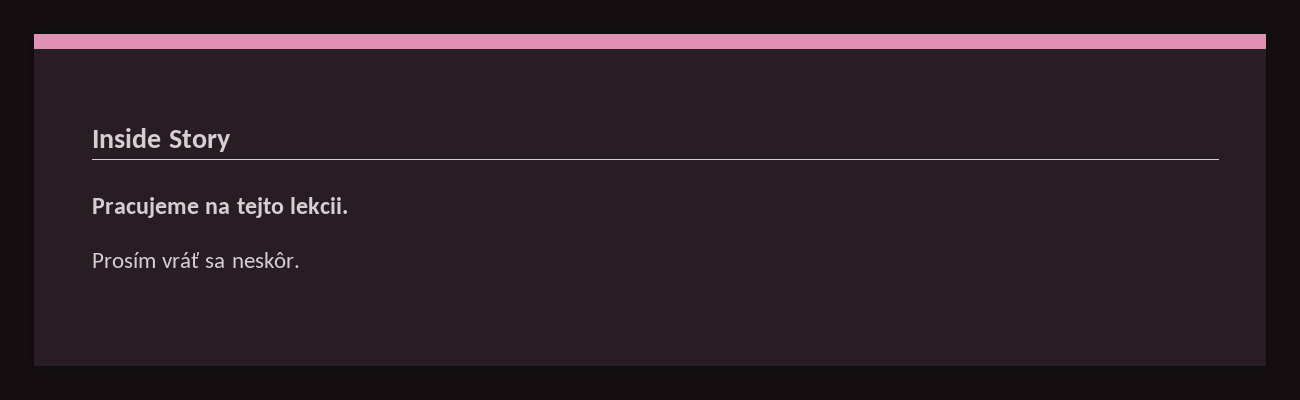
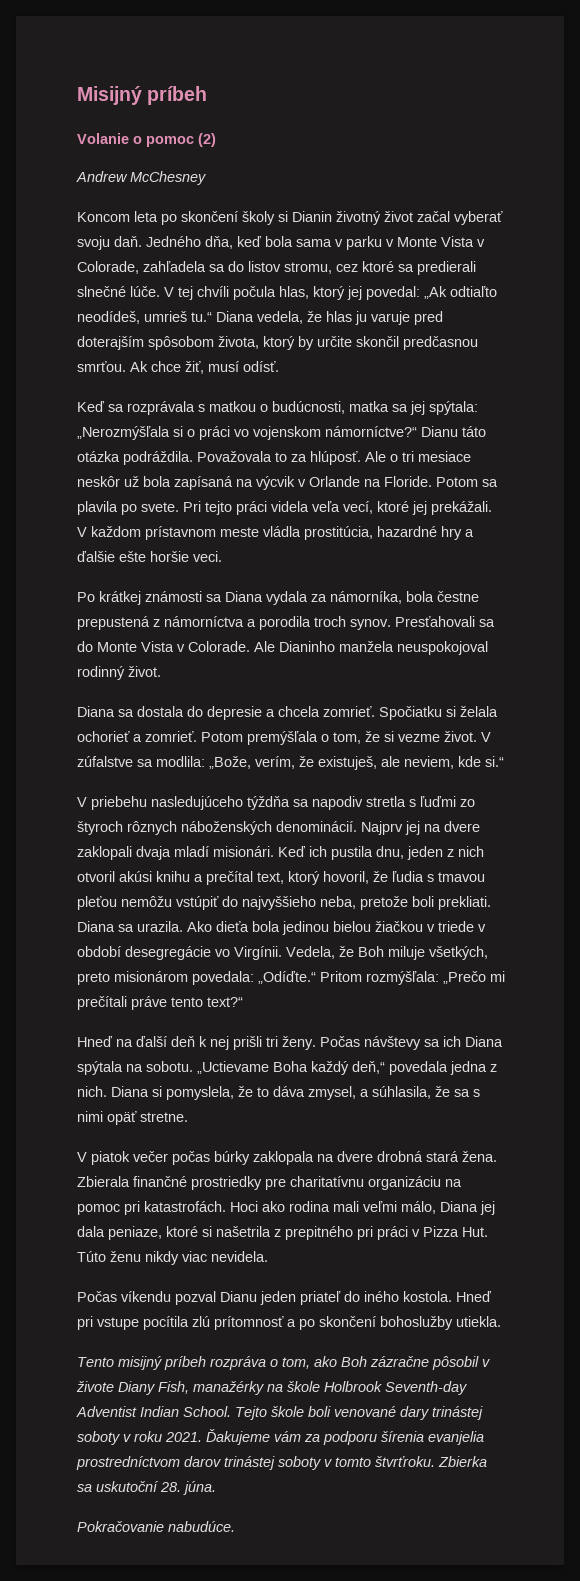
[92,128,231,152] [92,197,349,218] [92,252,300,268] Inside Story // Pracujeme na tejto lekcii. // Prosím vráť sa neskôr. -> [77,86,208,105] [77,133,216,147] [76,171,206,185] [77,211,503,225] [77,236,485,250] [77,261,476,275] [77,286,497,300] [77,311,443,325] [77,336,478,350] [77,361,279,374] [77,401,478,415] [77,426,486,440] [77,451,471,465] [77,476,498,490] [77,501,492,515] [77,526,474,540] [77,551,222,562] [77,591,479,605] [77,616,495,630] [77,641,488,655] [77,666,161,680] [77,706,498,720] [77,731,491,745] [77,756,504,770] [77,796,475,810] [77,821,480,835] [77,846,484,860] [77,871,485,885] [77,896,491,910] [77,921,486,935] [77,946,488,960] [77,971,505,985] [77,996,243,1010] [77,1036,503,1050] [77,1061,497,1075] [77,1086,480,1100] [77,1111,188,1125] [77,1151,497,1165] [77,1176,462,1190] [77,1201,495,1215] [77,1226,488,1240] [77,1251,268,1265] [77,1291,492,1305] [77,1316,501,1330] [77,1356,490,1370] [76,1381,467,1395] [76,1406,483,1420] [77,1429,484,1445] [76,1456,487,1470] [77,1481,216,1495] [77,1521,235,1532] Misijný príbeh // Volanie o pomoc (2) // Andrew McChesney // Koncom leta po skončení školy si Dianin životný život začal vyberať svoju daň. Jedného dňa, keď bola sama v parku v Monte Vista v Colorade, zahľadela sa do listov stromu, cez ktoré sa predierali slnečné lúče. V tej chvíli počula hlas, ktorý jej povedal: „Ak odtiaľto neodídeš, umrieš tu.“ Diana vedela, že hlas ju varuje pred doterajším spôsobom života, ktorý by určite skončil predčasnou smrťou. Ak chce žiť, musí odísť. // Keď sa rozprávala s matkou o budúcnosti, matka sa jej spýtala: „Nerozmýšľala si o práci vo vojenskom námorníctve?“ Dianu táto otázka podráždila. Považovala to za hlúposť. Ale o tri mesiace neskôr už bola zapísaná na výcvik v Orlande na Floride. Potom sa plavila po svete. Pri tejto práci videla veľa vecí, ktoré jej prekážali. V každom prístavnom meste vládla prostitúcia, hazardné hry a ďalšie ešte horšie veci. // Po krátkej známosti sa Diana vydala za námorníka, bola čestne prepustená z námorníctva a porodila troch synov. Presťahovali sa do Monte Vista v Colorade. Ale Dianinho manžela neuspokojoval rodinný život. // Diana sa dostala do depresie a chcela zomrieť. Spočiatku si želala ochorieť a zomrieť. Potom premýšľala o tom, že si vezme život. V zúfalstve sa modlila: „Bože, verím, že existuješ, ale neviem, kde si.“ // V priebehu nasledujúceho týždňa sa napodiv stretla s ľuďmi zo štyroch rôznych náboženských denominácií. Najprv jej na dvere zaklopali dvaja mladí misionári. Keď ich pustila dnu, jeden z nich otvoril akúsi knihu a prečítal text, ktorý hovoril, že ľudia s tmavou pleťou nemôžu vstúpiť do najvyššieho neba, pretože boli prekliati. Diana sa urazila. Ako dieťa bola jedinou bielou žiačkou v triede v období desegregácie vo Virgínii. Vedela, že Boh miluje všetkých, preto misionárom povedala: „Odíďte.“ Pritom rozmýšľala: „Prečo mi prečítali práve tento text?“ // Hneď na ďalší deň k nej prišli tri ženy. Počas návštevy sa ich Diana spýtala na sobotu. „Uctievame Boha každý deň,“ povedala jedna z nich. Diana si pomyslela, že to dáva zmysel, a súhlasila, že sa s nimi opäť stretne. // V piatok večer počas búrky zaklopala na dvere drobná stará žena. Zbierala finančné prostriedky pre charitatívnu organizáciu na pomoc pri katastrofách. Hoci ako rodina mali veľmi málo, Diana jej dala peniaze, ktoré si našetrila z prepitného pri práci v Pizza Hut. Túto ženu nikdy viac nevidela. // Počas víkendu pozval Dianu jeden priateľ do iného kostola. Hneď pri vstupe pocítila zlú prítomnosť a po skončení bohoslužby utiekla. // Tento misijný príbeh rozpráva o tom, ako Boh zázračne pôsobil v živote Diany Fish, manažérky na škole Holbrook Seventh-day Adventist Indian School. Tejto škole boli venované dary trinástej soboty v roku 2021. Ďakujeme vám za podporu šírenia evanjelia prostredníctvom darov trinástej soboty v tomto štvrťroku. Zbierka sa uskutoční 28. júna. // Pokračovanie nabudúce.

